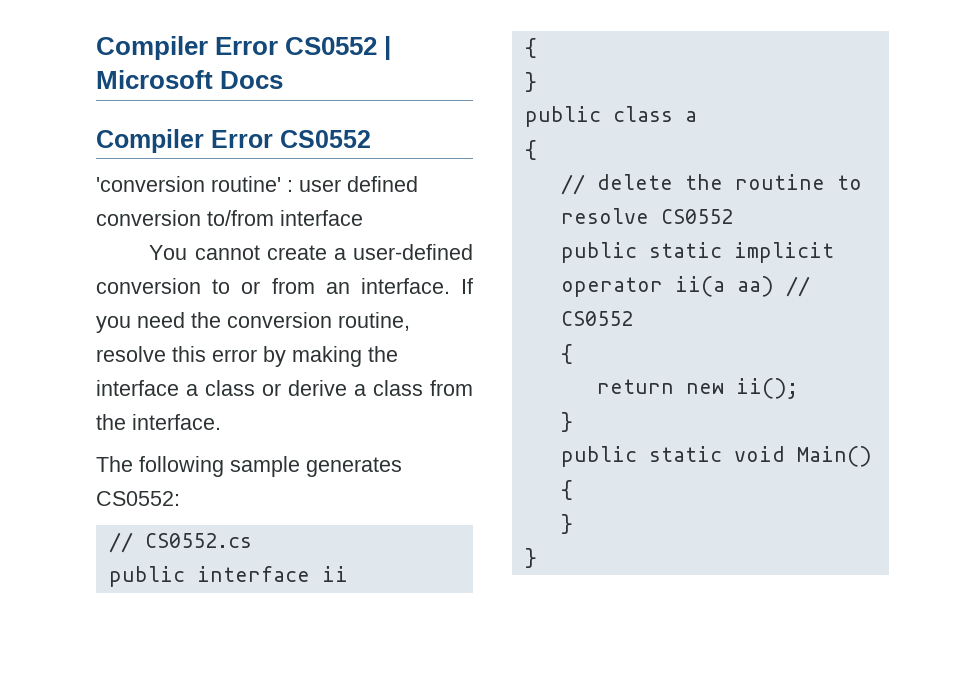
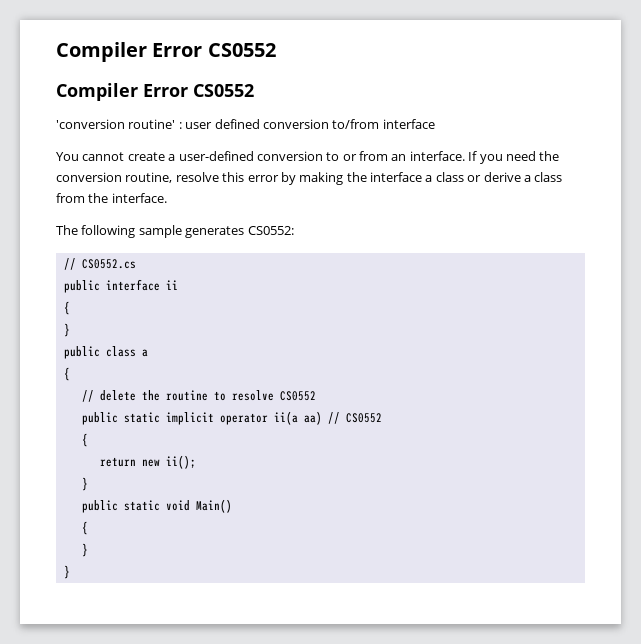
[96,36,392,60] [96,70,284,89] Compiler Error CS0552 | Microsoft Docs -> [56,42,276,62] Compiler Error CS0552

